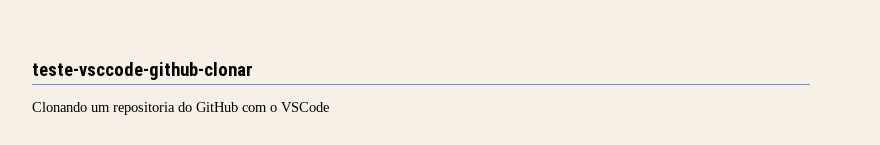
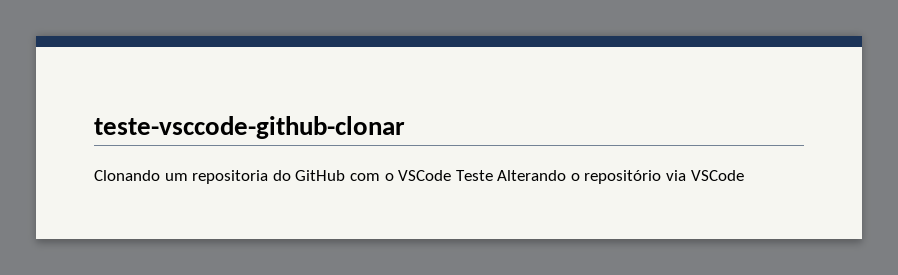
(329, 107) none -> [455,170,744,184] Teste Alterando o repositório via VSCode

